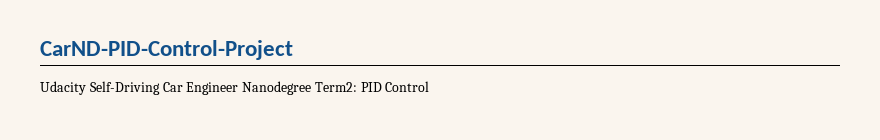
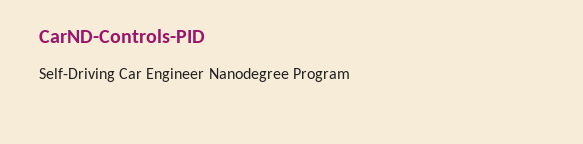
[40,40,293,60] [40,81,86,95] CarND-PID-Control-Project // Udacity -> [39,29,205,43] CarND-Controls-PID //
[314,81,430,92] Term2: PID Control -> [292,68,350,82] Program

